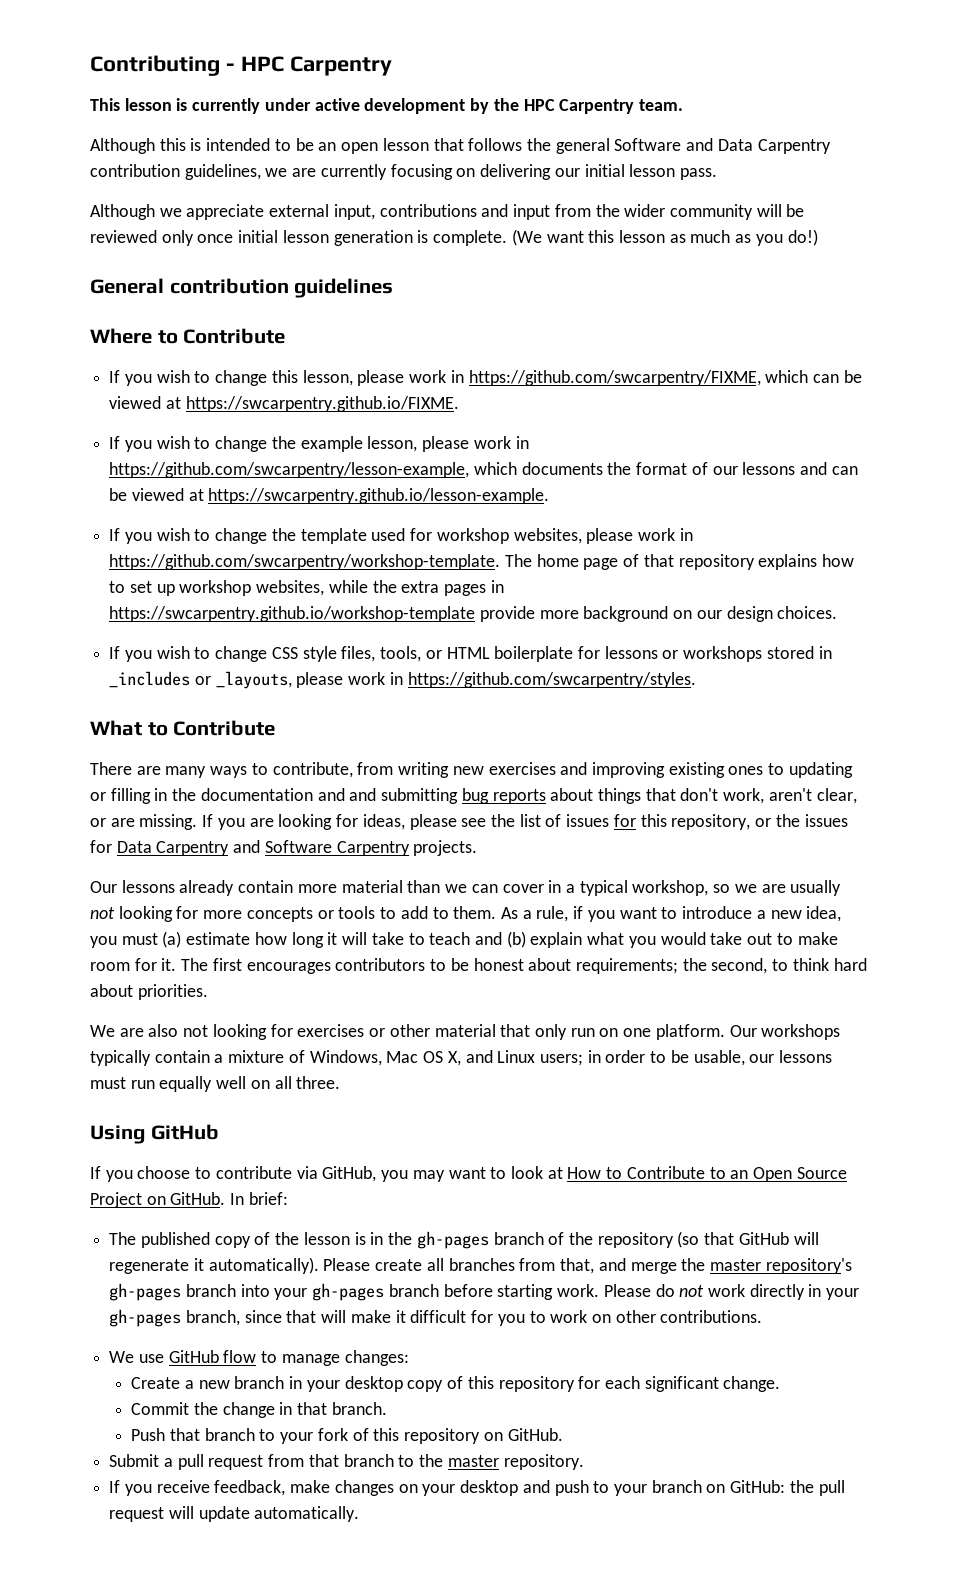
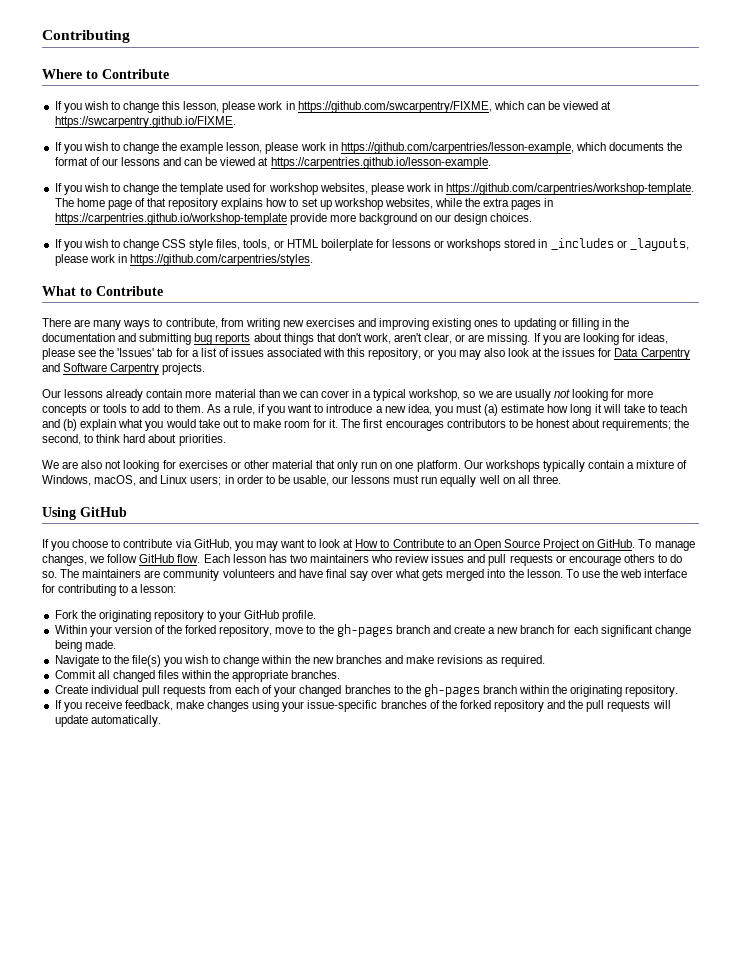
[225,56,392,76] [90,98,683,114] [90,138,831,154] [90,164,717,180] [90,204,805,220] [90,229,818,246] [90,278,394,298] - HPC Carpentry // This lesson is currently under active development by the HPC Carpentry team. // Although this is intended to be an open lesson that follows the general Software and Data Carpentry contribution guidelines, we are currently focusing on delivering our initial lesson pass. // Although we appreciate external input, contributions and input from the wider community will be reviewed only once initial lesson generation is complete. (We want this lesson as much as you do!) // General contribution guidelines -> (130, 36) none
[109,462,470,478] https://github.com/swcarpentry/lesson-example, -> [340,142,574,154] https://github.com/carpentries/lesson-example,
[208,488,550,504] https://swcarpentry.github.io/lesson-example. -> [270,157,491,169] https://carpentries.github.io/lesson-example.
[109,554,501,570] https://github.com/swcarpentry/workshop-template. -> [446,183,695,195] https://github.com/carpentries/workshop-template.
[109,606,476,622] https://swcarpentry.github.io/workshop-template -> [54,213,287,225] https://carpentries.github.io/workshop-template
[407,672,696,688] https://github.com/swcarpentry/styles. -> [129,254,313,266] https://github.com/carpentries/styles.
[349,788,377,801] and -> (137, 337) none
(515, 820) none -> [117,348,199,357] 'Issues' tab for a
[613,814,636,827] for -> [267,348,345,357] associated with
(772, 822) none -> [437,348,542,360] you may also look at
[386,1051,461,1066] Mac OS X, -> [94,475,137,486] macOS,
[230,1192,288,1205] [109,1231,819,1249] [109,1257,852,1274] [109,1283,860,1301] [109,1309,763,1327] [109,1350,409,1366] [131,1376,781,1392] [131,1402,387,1418] [131,1428,563,1444] [109,1454,499,1470] In brief: // The published copy of the lesson is in the gh-pages branch of the repository (so that GitHub will regenerate it automatically). Please create all branches from that, and merge the master repository's gh-pages branch into your gh-pages branch before starting work. Please do not work directly in your gh-pages branch, since that will make it difficult for you to work on other contributions. // We use GitHub flow to manage changes: // Create a new branch in your desktop copy of this repository for each significant change. // Commit the change in that branch. // Push that branch to your fork of this repository on GitHub. // Submit a pull request from that branch to the master -> [638,539,695,551] [42,554,683,566] [42,569,688,581] [42,584,177,596] [54,610,317,622] [54,624,691,637] [54,640,116,652] [54,655,546,667] [54,670,341,682] [54,684,623,697] To manage changes, we follow GitHub flow. Each lesson has two maintainers who review issues and pull requests or encourage others to do so. The maintainers are community volunteers and have final say over what gets merged into the lesson. To use the web interface for contributing to a lesson: // Fork the originating repository to your GitHub profile. // Within your version of the forked repository, move to the gh-pages branch and create a new branch for each significant change being made. // Navigate to the file(s) you wish to change within the new branches and make revisions as required. // Commit all changed files within the appropriate branches. // Create individual pull requests from each of your changed branches to the gh-pages branch within the originating
[398,1480,786,1496] on your desktop and push to your branch on GitHub: -> [252,700,566,712] using your issue-specific branches of the forked repository and
[109,1507,165,1522] request -> [607,700,651,712] requests

